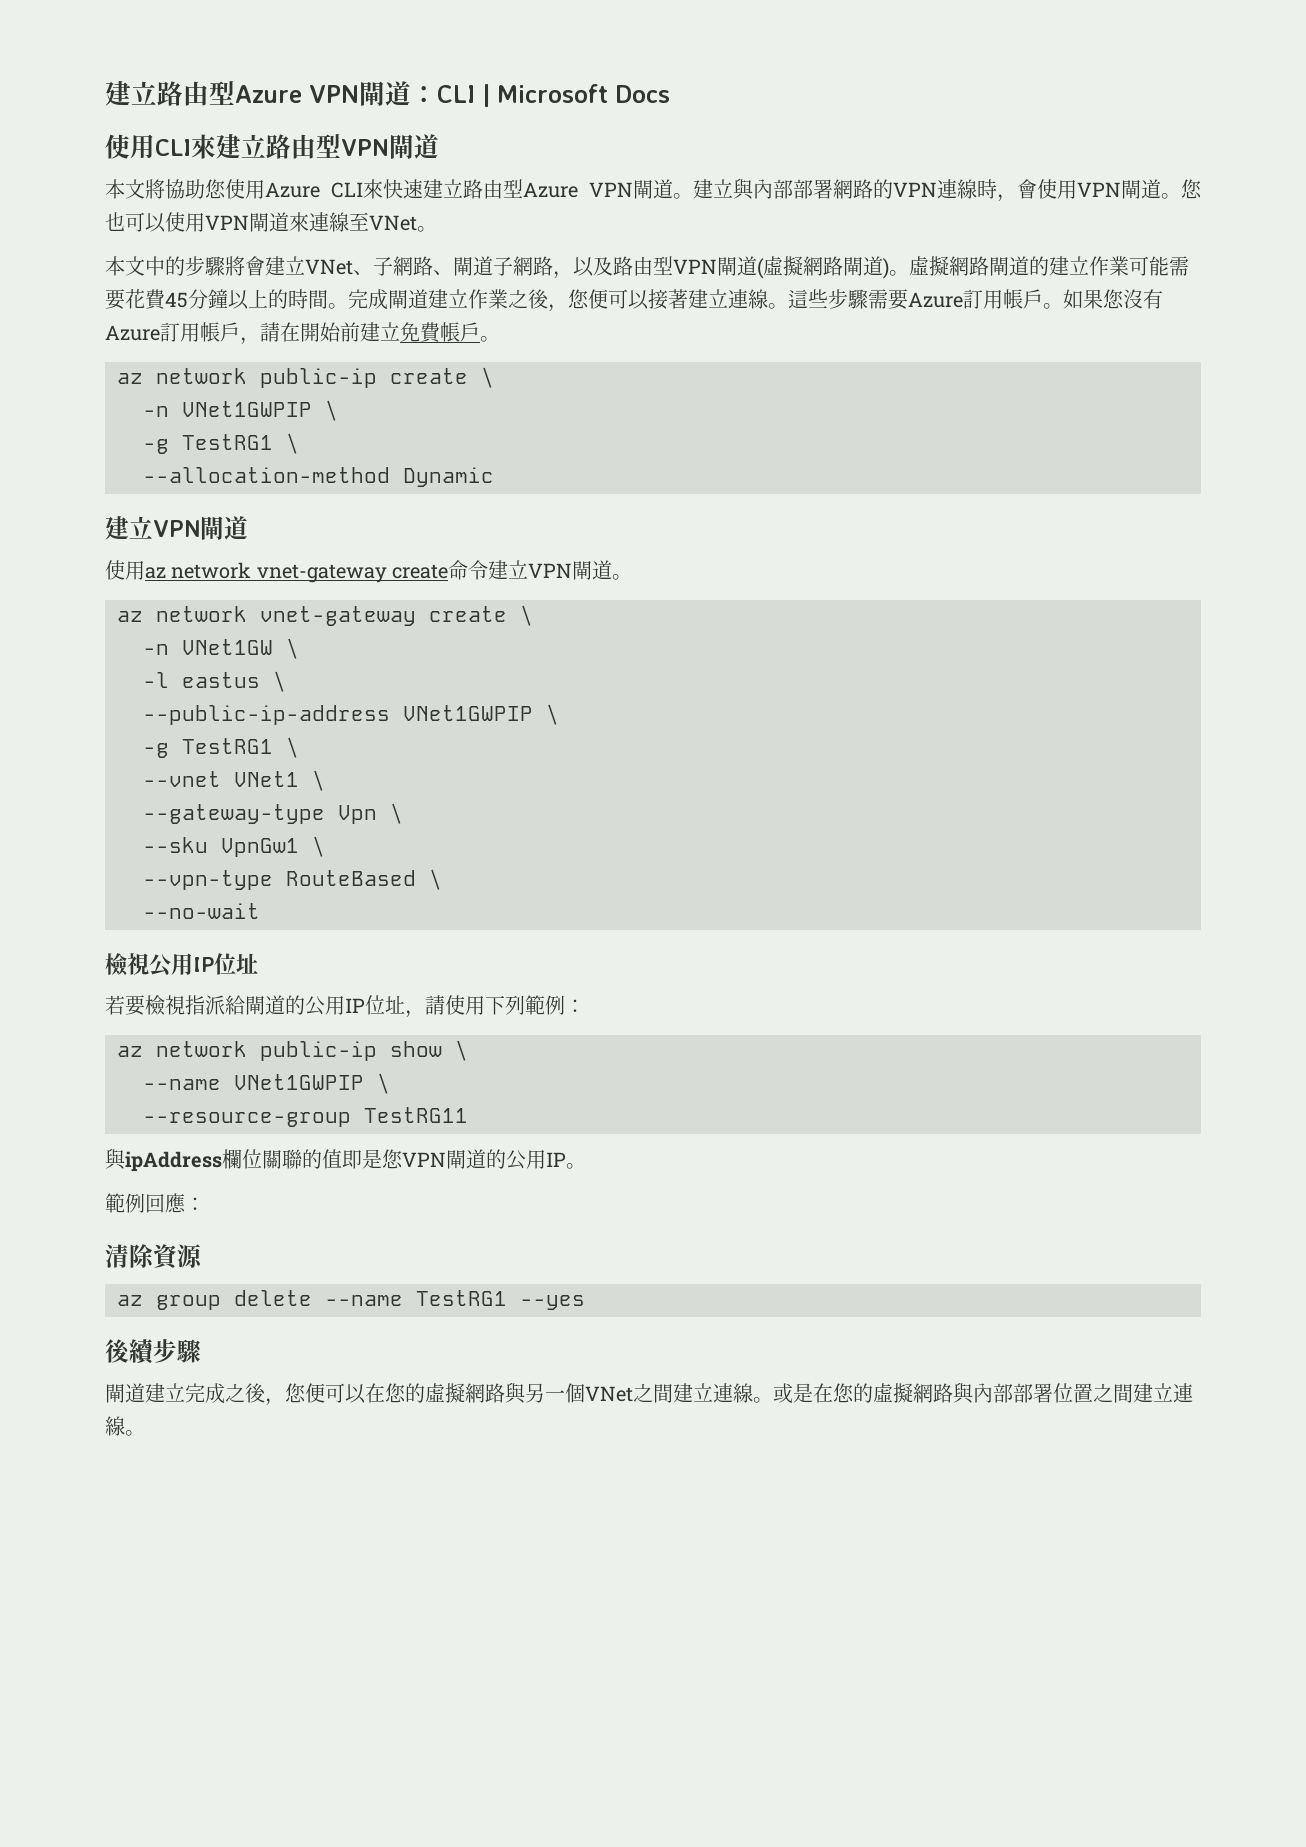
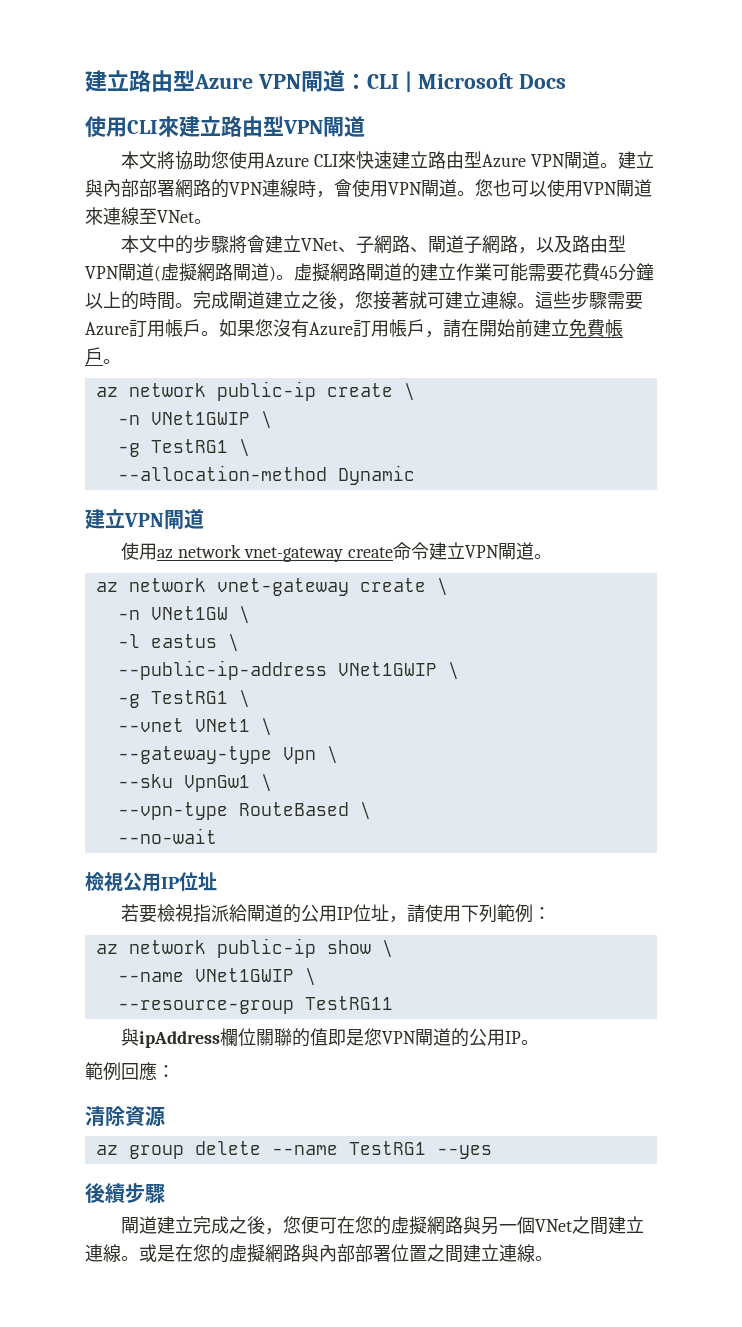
[468,289,688,312] 作業之後，您便可以接著 -> [301,291,445,310] 之後，您接著就可
[182,401,312,417] VNet1GWPIP -> [150,411,250,425] VNet1GWIP
[403,705,533,721] VNet1GWPIP -> [337,662,437,676] VNet1GWIP
[234,1074,364,1090] VNet1GWPIP -> [194,968,294,982] VNet1GWIP
[345,1384,366,1404] 以 -> (338, 1225) none

